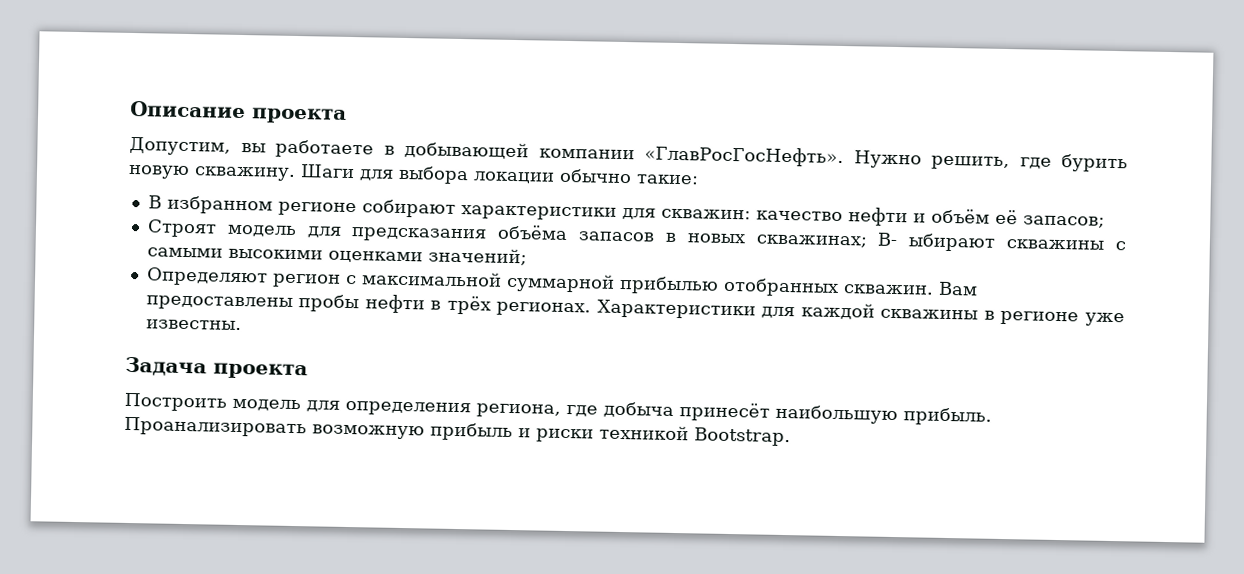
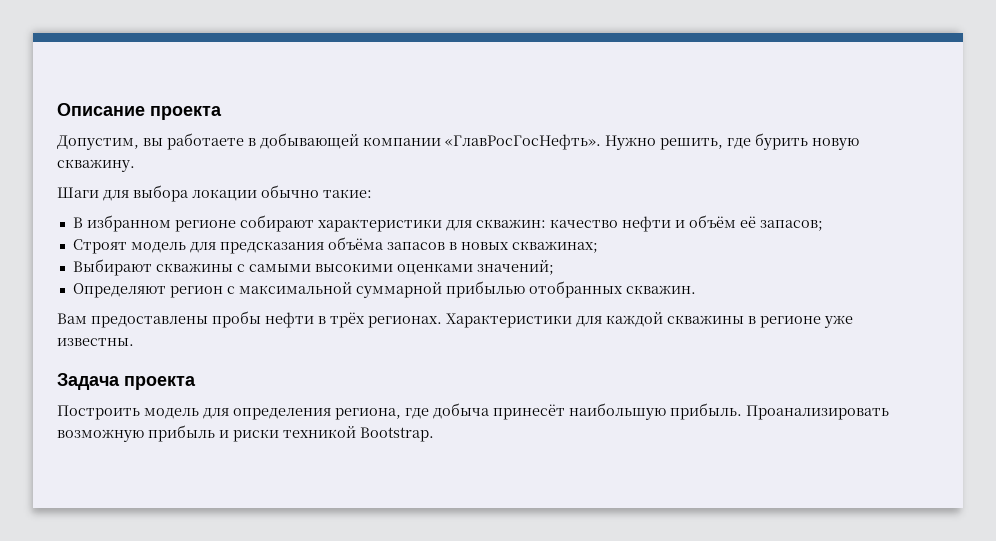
(296, 173) none -> (135, 165) //
[877,232,997,252] В- ыбирают -> [72,259,152,276] // Выбирают
(934, 289) none -> (696, 289) //

